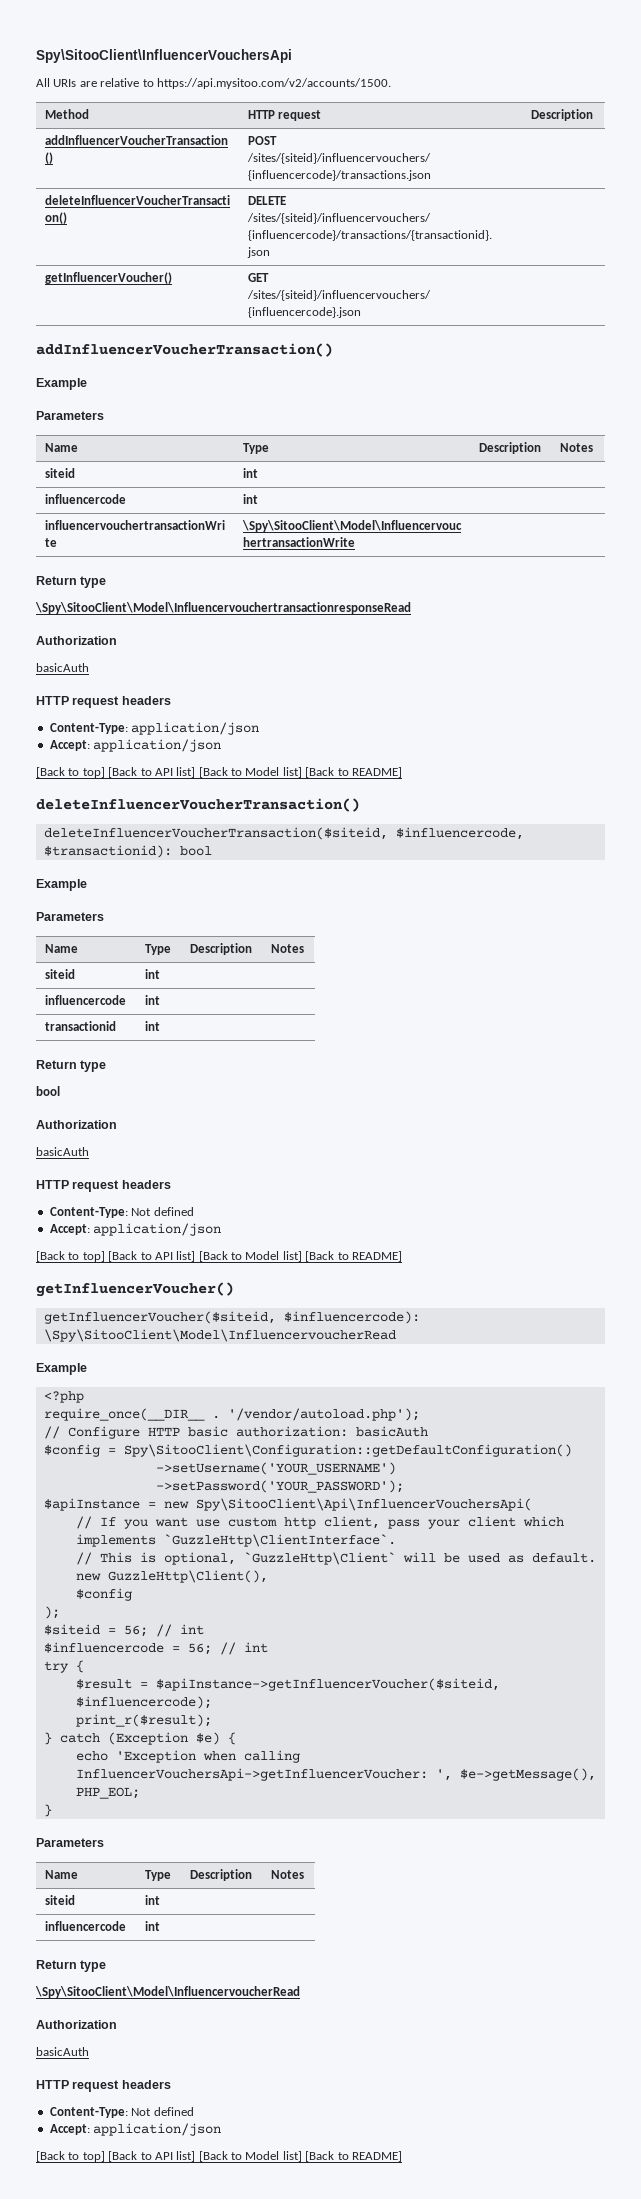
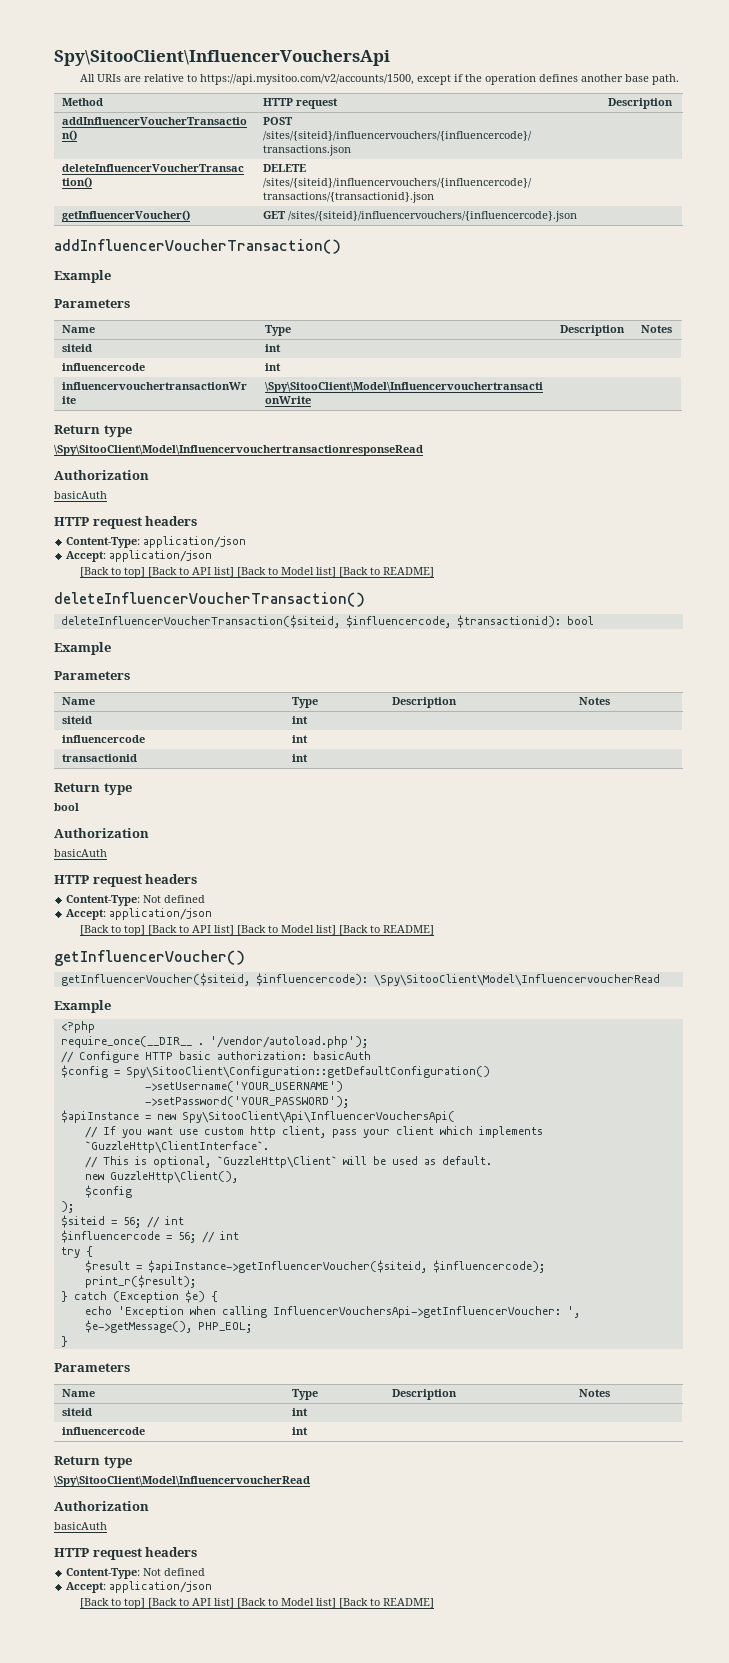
[156,78,391,89] https://api.mysitoo.com/v2/accounts/1500. -> [199,74,679,85] https://api.mysitoo.com/v2/accounts/1500, except if the operation defines another base path.

